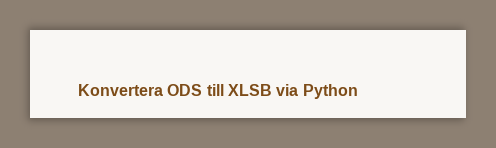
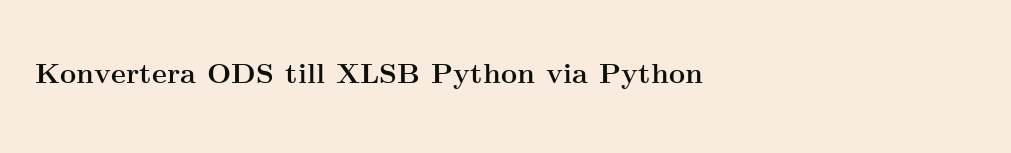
(272, 90) none -> [431,64,535,89] Python

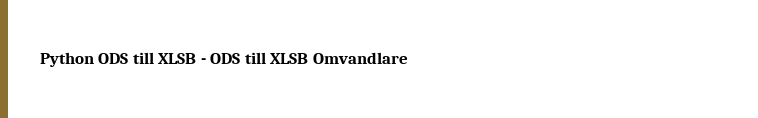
[35,64,703,89] Konvertera ODS till XLSB Python via Python -> [40,52,408,67] Python ODS till XLSB - ODS till XLSB Omvandlare

